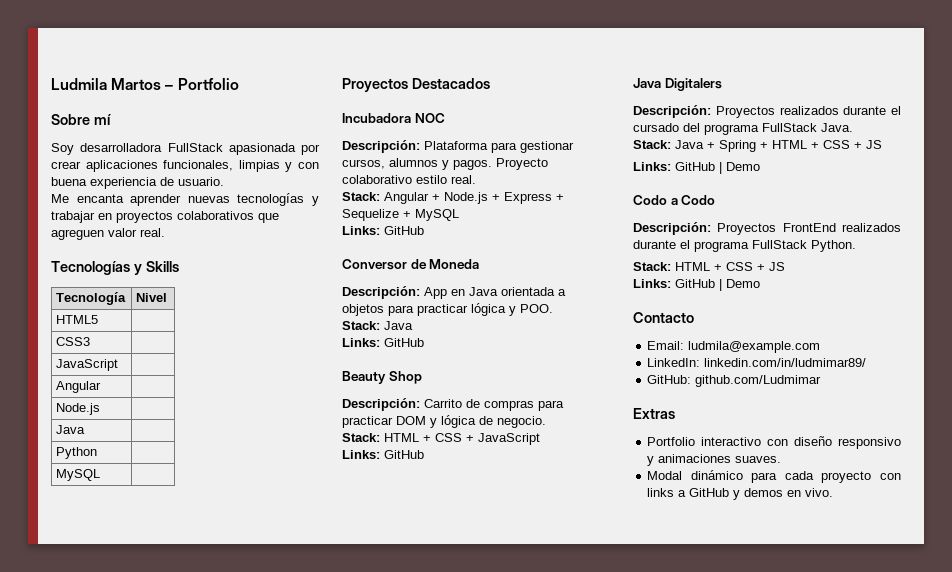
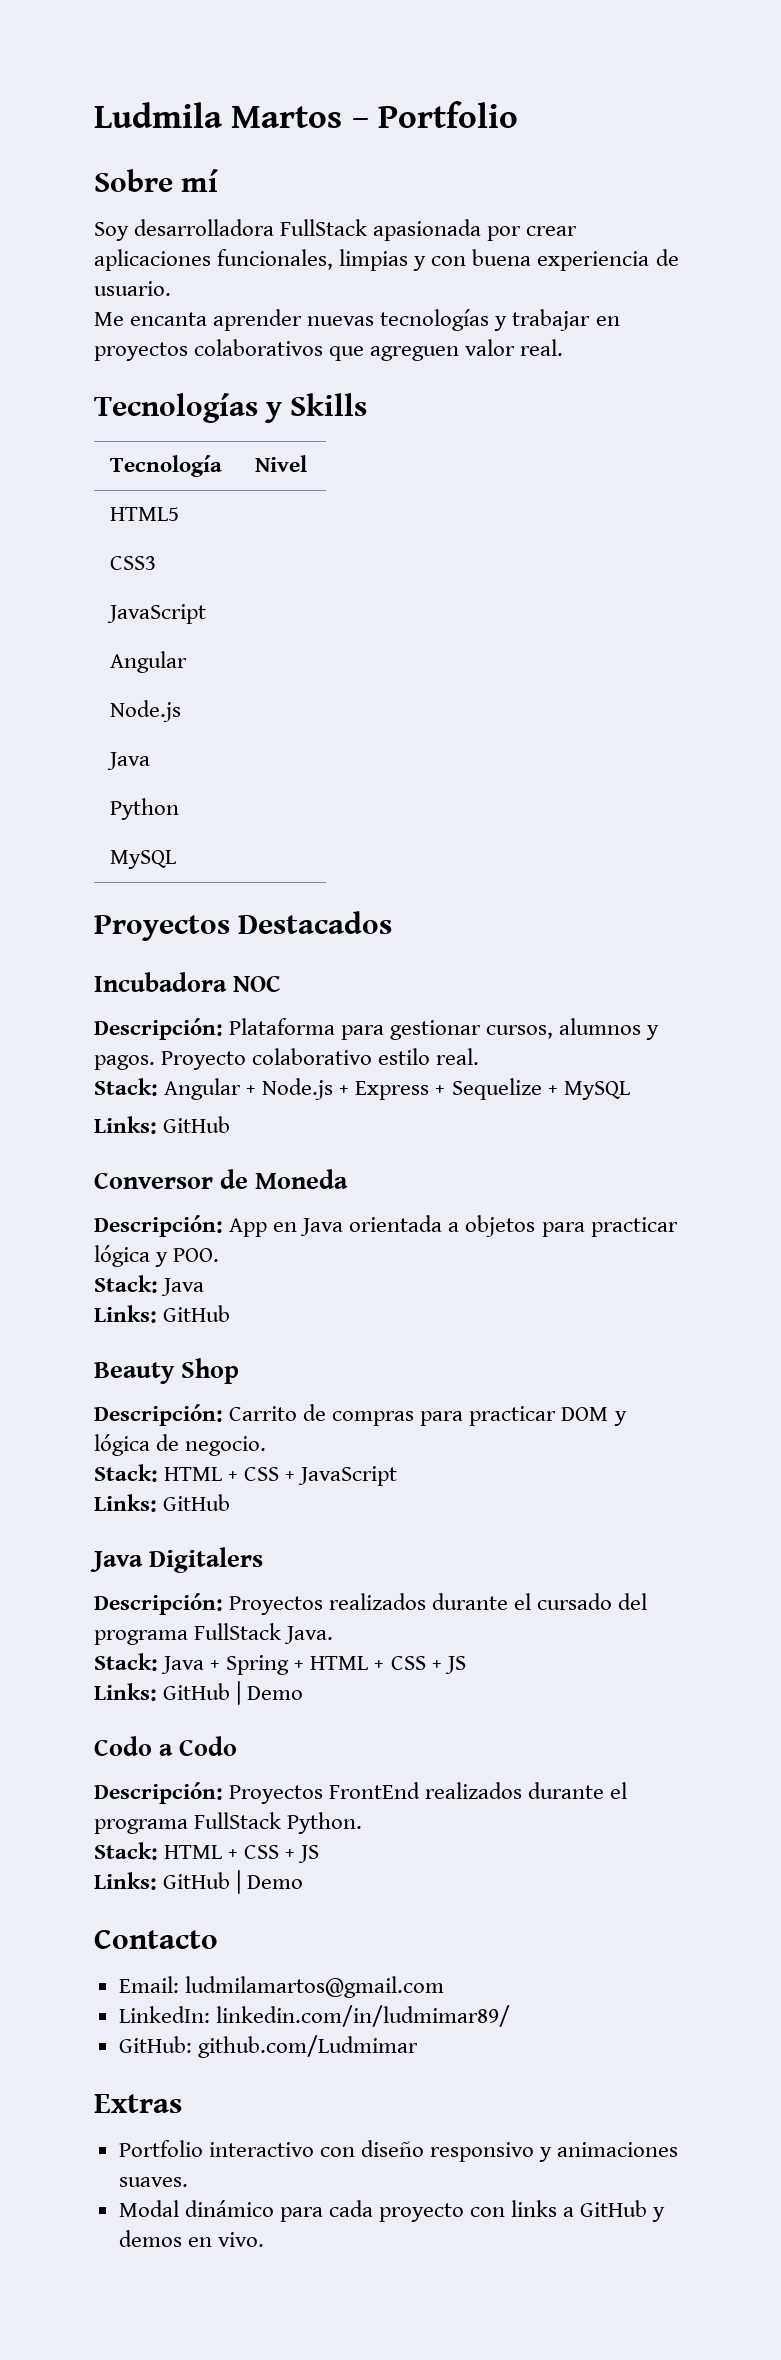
[688,341,821,353] ludmila@example.com -> [184,1976,444,1998] ludmilamartos@gmail.com

